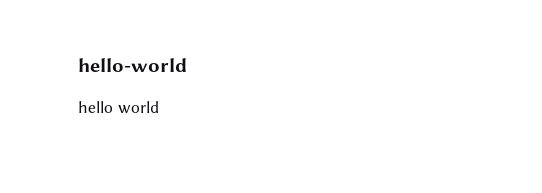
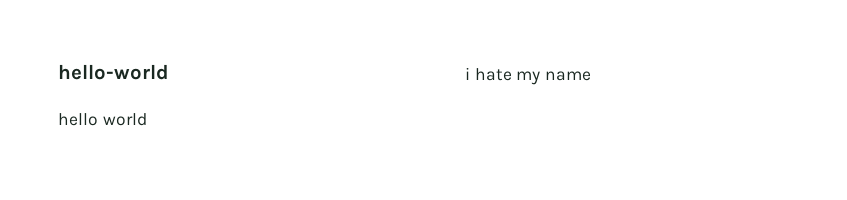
(159, 107) none -> [465,67,592,85] // i hate my name

